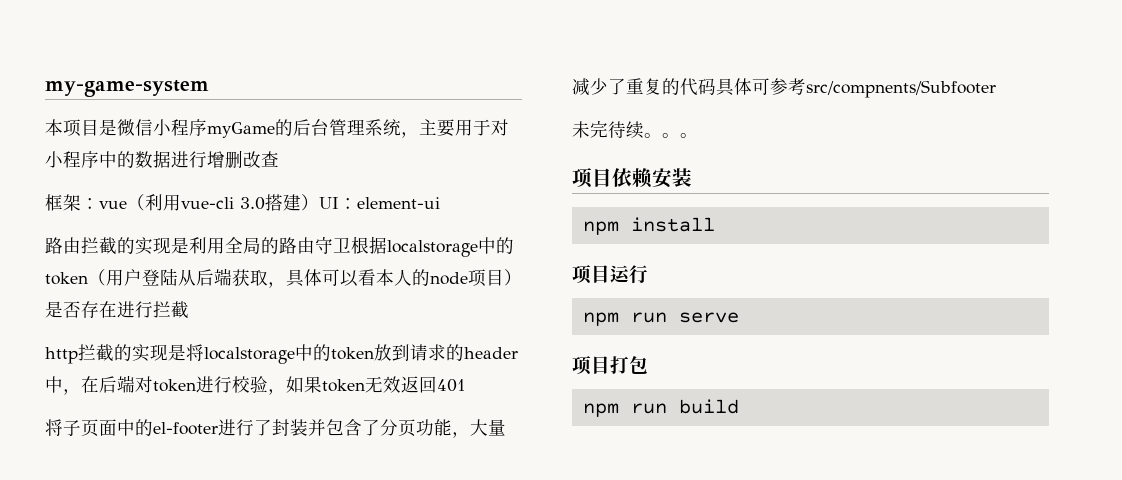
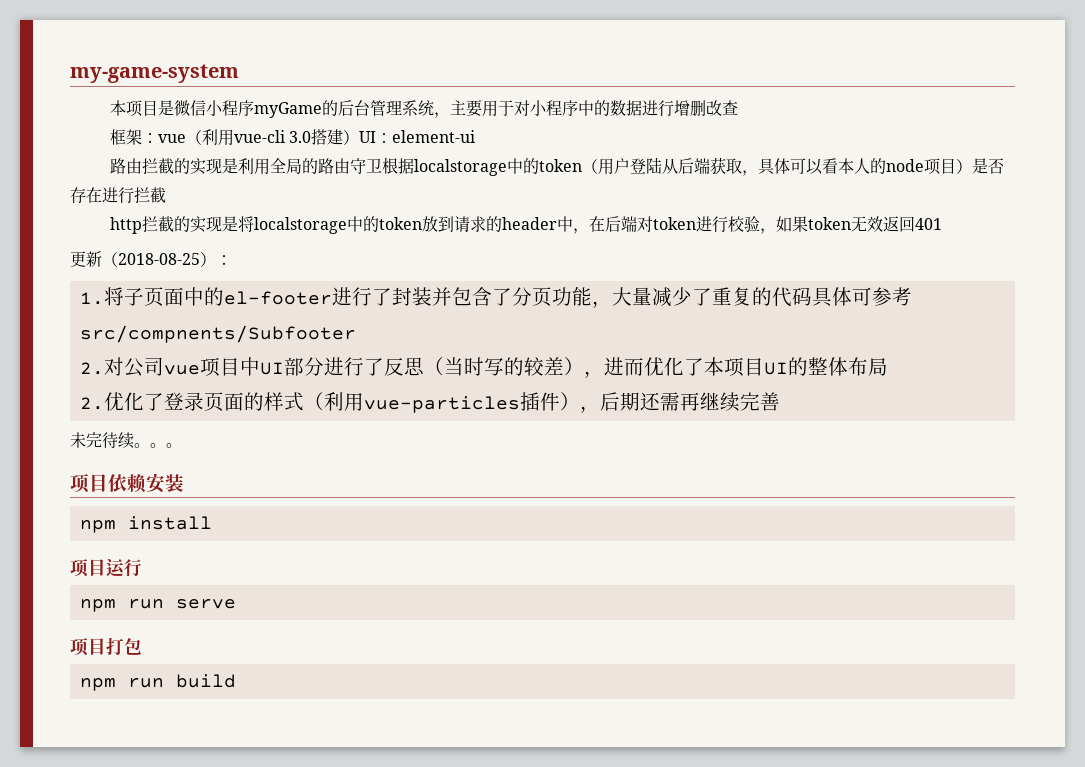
(465, 385) none -> [70,251,232,267] [79,292,104,305] 更新（2018-08-25）： // 1.
(996, 89) none -> [79,357,888,378] [79,392,780,413] // 2.对公司vue项目中UI部分进行了反思（当时写的较差），进而优化了本项目UI的整体布局 // 2.优化了登录页面的样式（利用vue-particles插件），后期还需再继续完善

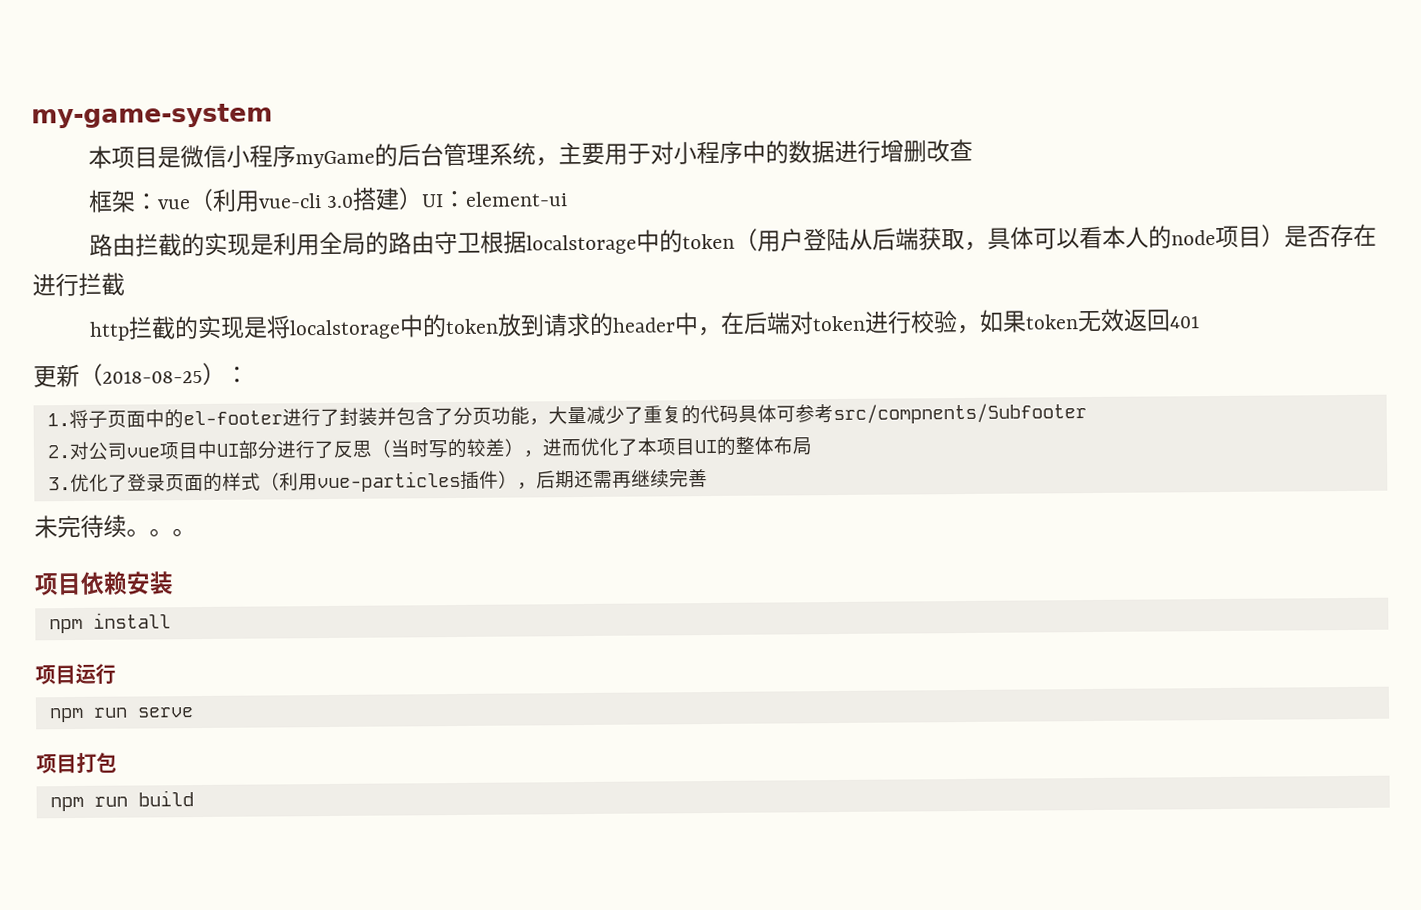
[79,397,104,410] 2. -> [47,477,71,491] 3.

